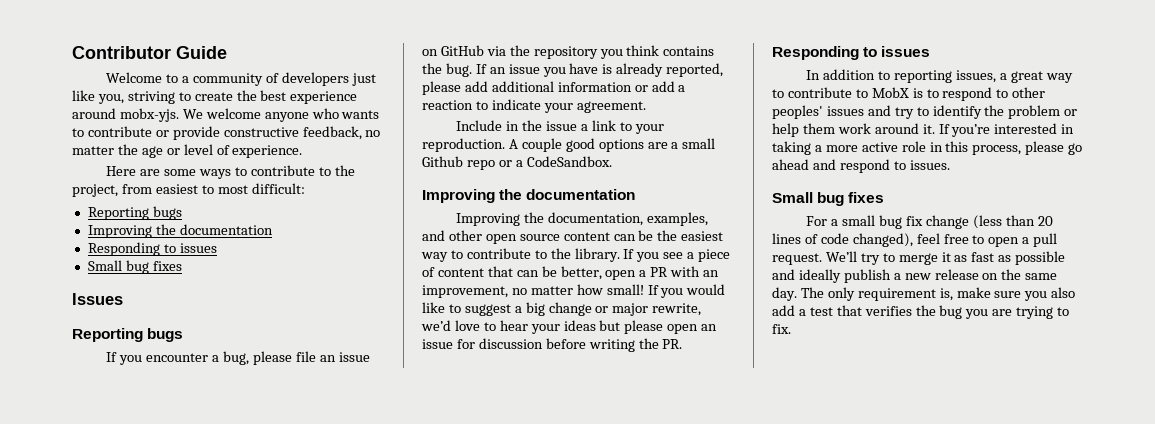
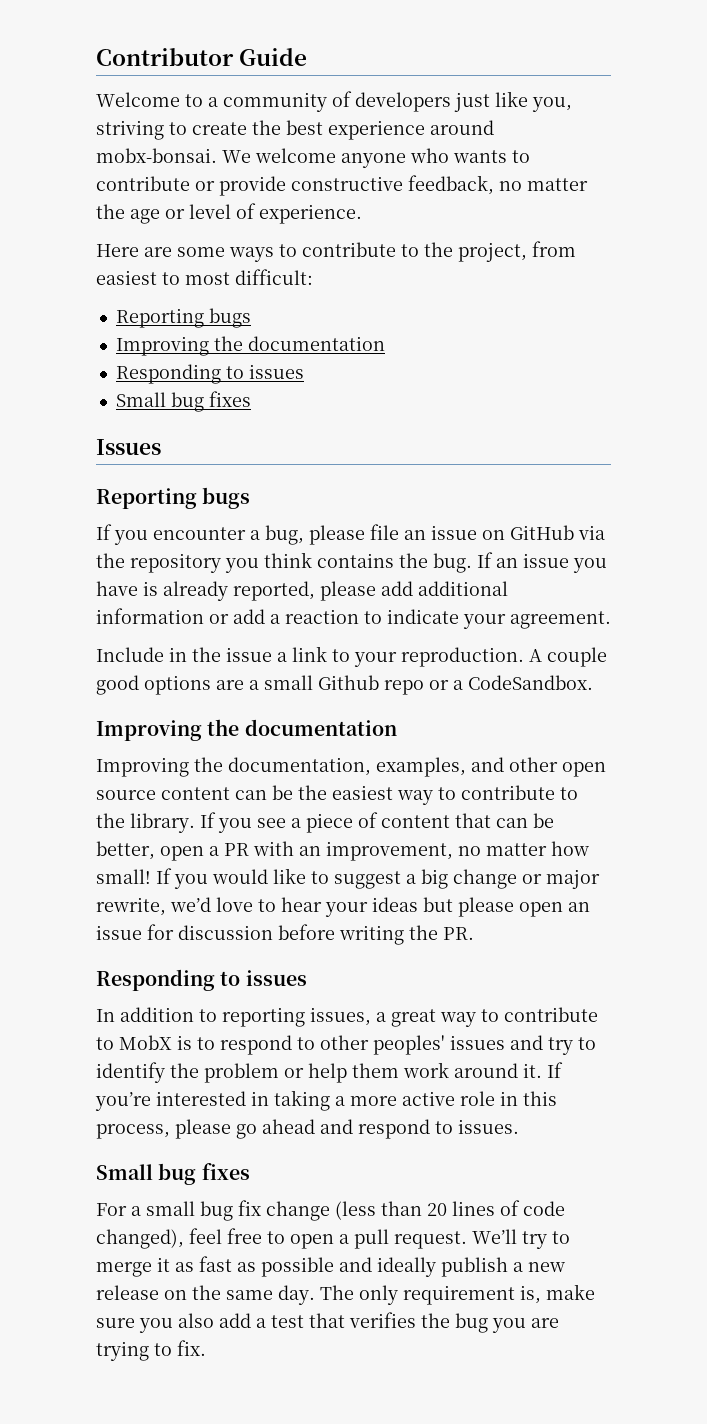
[119,108,179,122] mobx-yjs. -> [96,148,217,163] mobx-bonsai.

